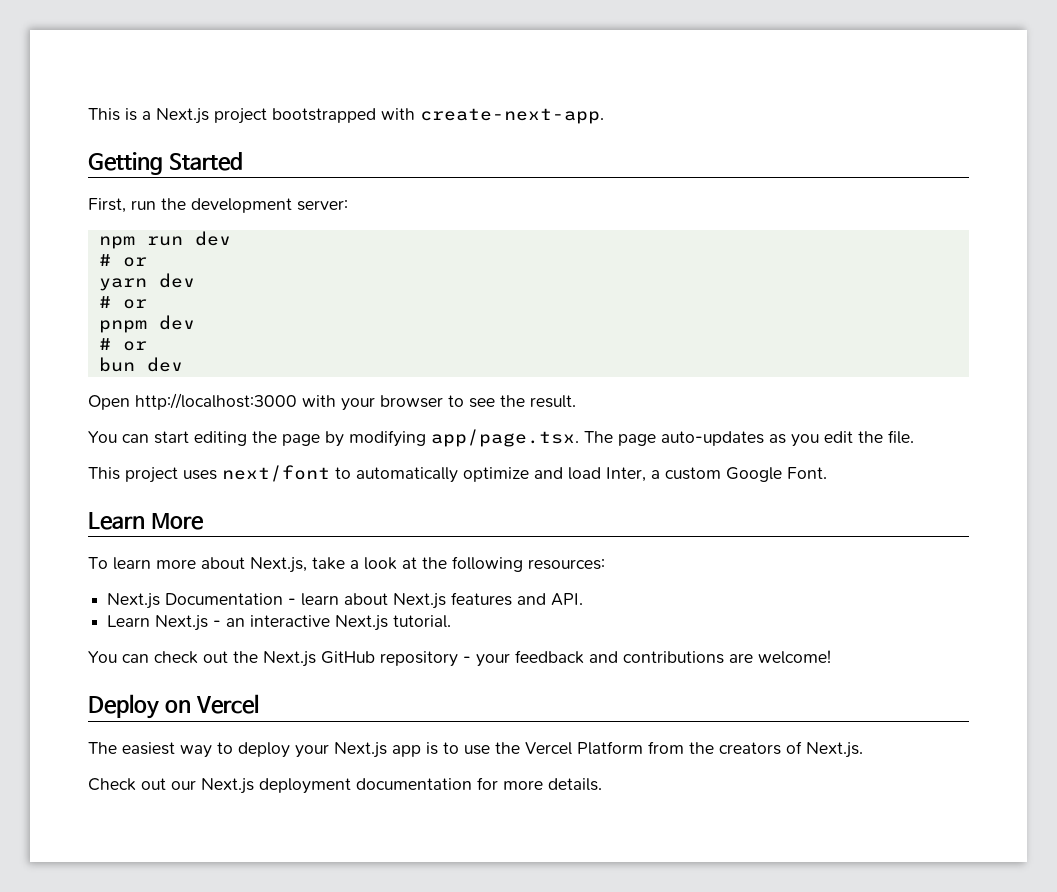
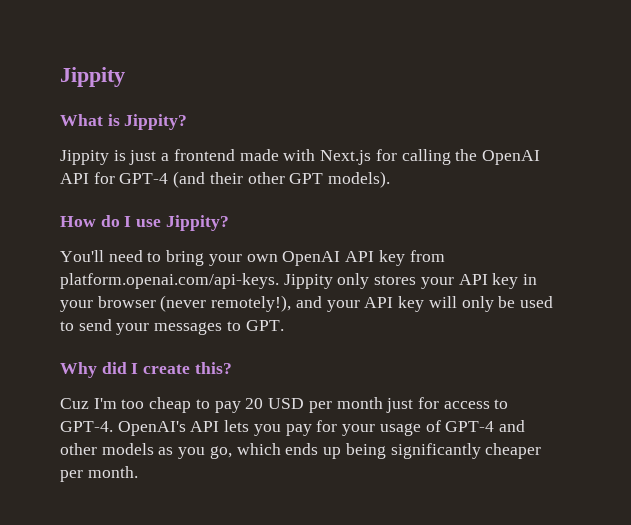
[88,108,604,124] [88,152,243,175] [88,198,348,213] [98,231,231,249] [98,254,147,267] [98,273,195,291] [98,296,147,309] [98,315,195,333] [98,338,147,351] [98,357,183,372] [88,393,576,411] [88,429,914,447] [88,465,827,483] [88,512,204,530] [88,556,605,573] [107,592,584,609] [107,615,452,631] [88,650,831,667] [88,694,259,719] [88,741,863,758] [88,777,602,794] This is a Next.js project bootstrapped with create-next-app. // Getting Started // First, run the development server: // npm run dev // # or // yarn dev // # or // pnpm dev // # or // bun dev // Open http://localhost:3000 with your browser to see the result. // You can start editing the page by modifying app/page.tsx. The page auto-updates as you edit the file. // This project uses next/font to automatically optimize and load Inter, a custom Google Font. // Learn More // To learn more about Next.js, take a look at the following resources: // Next.js Documentation - learn about Next.js features and API. // Learn Next.js - an interactive Next.js tutorial. // You can check out the Next.js GitHub repository - your feedback and contributions are welcome! // Deploy on Vercel // The easiest way to deploy your Next.js app is to use the Vercel Platform from the creators of Next.js. // Check out our Next.js deployment documentation for more details. -> [60,67,125,87] [60,114,188,130] [60,149,540,165] [60,171,391,188] [60,215,229,231] [60,250,445,266] [60,273,538,289] [60,295,553,312] [60,319,284,335] [60,362,232,378] [60,397,509,413] [60,420,525,436] [60,443,542,459] [60,466,138,482] Jippity // What is Jippity? // Jippity is just a frontend made with Next.js for calling the OpenAI API for GPT-4 (and their other GPT models). // How do I use Jippity? // You'll need to bring your own OpenAI API key from platform.openai.com/api-keys. Jippity only stores your API key in your browser (never remotely!), and your API key will only be used to send your messages to GPT. // Why did I create this? // Cuz I'm too cheap to pay 20 USD per month just for access to GPT-4. OpenAI's API lets you pay for your usage of GPT-4 and other models as you go, which ends up being significantly cheaper per month.

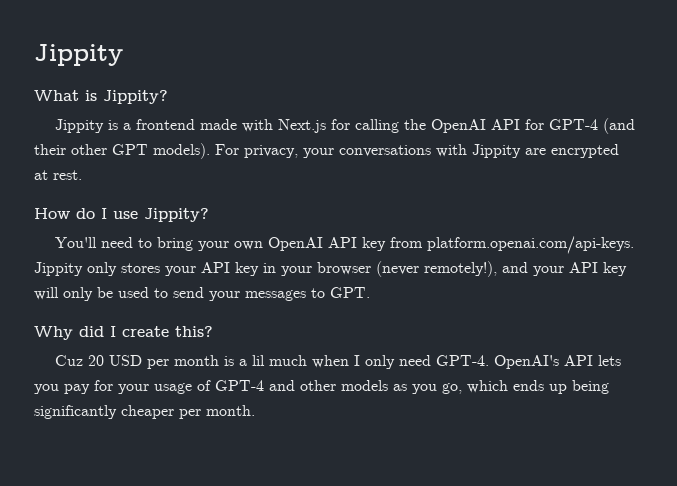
[129,150,157,165] just -> (118, 125) none
(391, 179) none -> [215,144,619,158] [34,170,82,180] For privacy, your conversations with Jippity are encrypted at rest.
[93,397,509,413] I'm too cheap to pay 20 USD per month just for access to -> [87,355,431,369] 20 USD per month is a lil much when I only need

